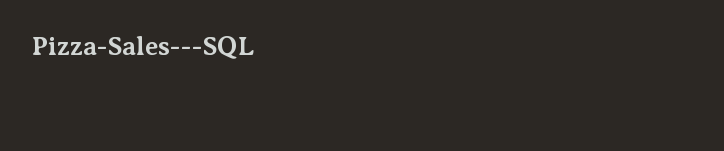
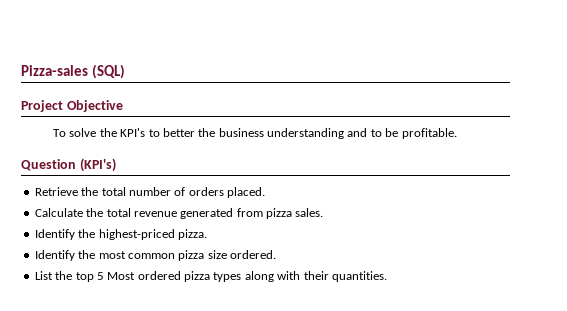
[32,36,254,59] Pizza-Sales---SQL -> [21,64,125,79] [21,100,123,112] [53,128,457,139] [21,158,116,172] [34,187,265,198] [34,208,324,219] [34,229,207,240] [34,250,276,261] [34,271,387,282] Pizza-sales (SQL) // Project Objective // To solve the KPI's to better the business understanding and to be profitable. // Question (KPI's) // Retrieve the total number of orders placed. // Calculate the total revenue generated from pizza sales. // Identify the highest-priced pizza. // Identify the most common pizza size ordered. // List the top 5 Most ordered pizza types along with their quantities.

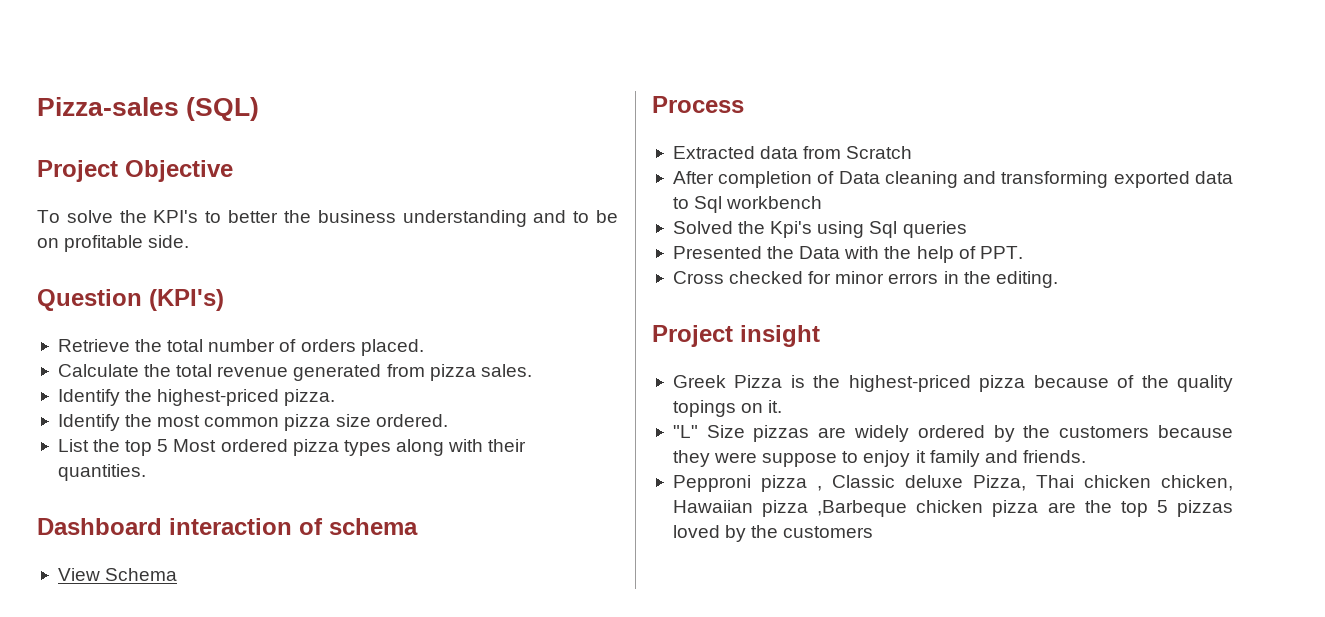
[401,128,457,139] profitable. -> [37,235,190,252] on profitable side.
(387, 276) none -> [37,518,418,535] [57,568,178,581] [652,96,744,113] [672,146,913,159] [672,171,1233,188] [672,196,823,213] [672,221,967,238] [672,246,1023,263] [672,271,1058,288] [652,325,820,347] [672,375,1233,392] [672,400,783,417] [672,425,1233,442] [672,450,1086,467] [672,475,1233,492] [672,500,1233,517] [672,525,874,542] // Dashboard interaction of schema // View Schema // Process // Extracted data from Scratch // After completion of Data cleaning and transforming exported data to Sql workbench // Solved the Kpi's using Sql queries // Presented the Data with the help of PPT. // Cross checked for minor errors in the editing. // Project insight // Greek Pizza is the highest-priced pizza because of the quality topings on it. // "L" Size pizzas are widely ordered by the customers because they were suppose to enjoy it family and friends. // Pepproni pizza , Classic deluxe Pizza, Thai chicken chicken, Hawaiian pizza ,Barbeque chicken pizza are the top 5 pizzas loved by the customers

